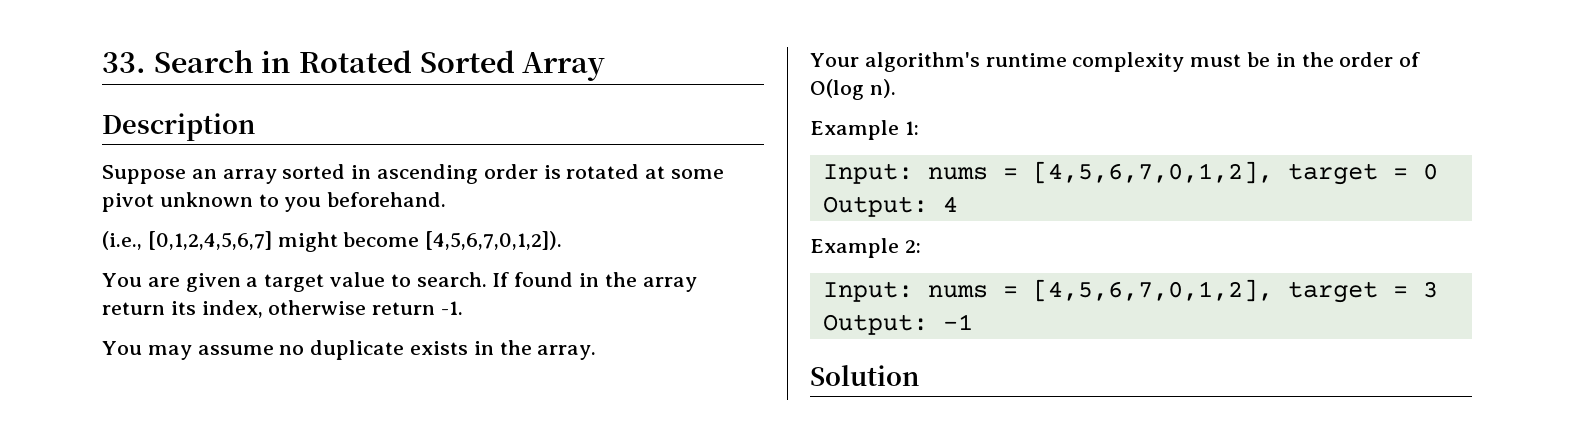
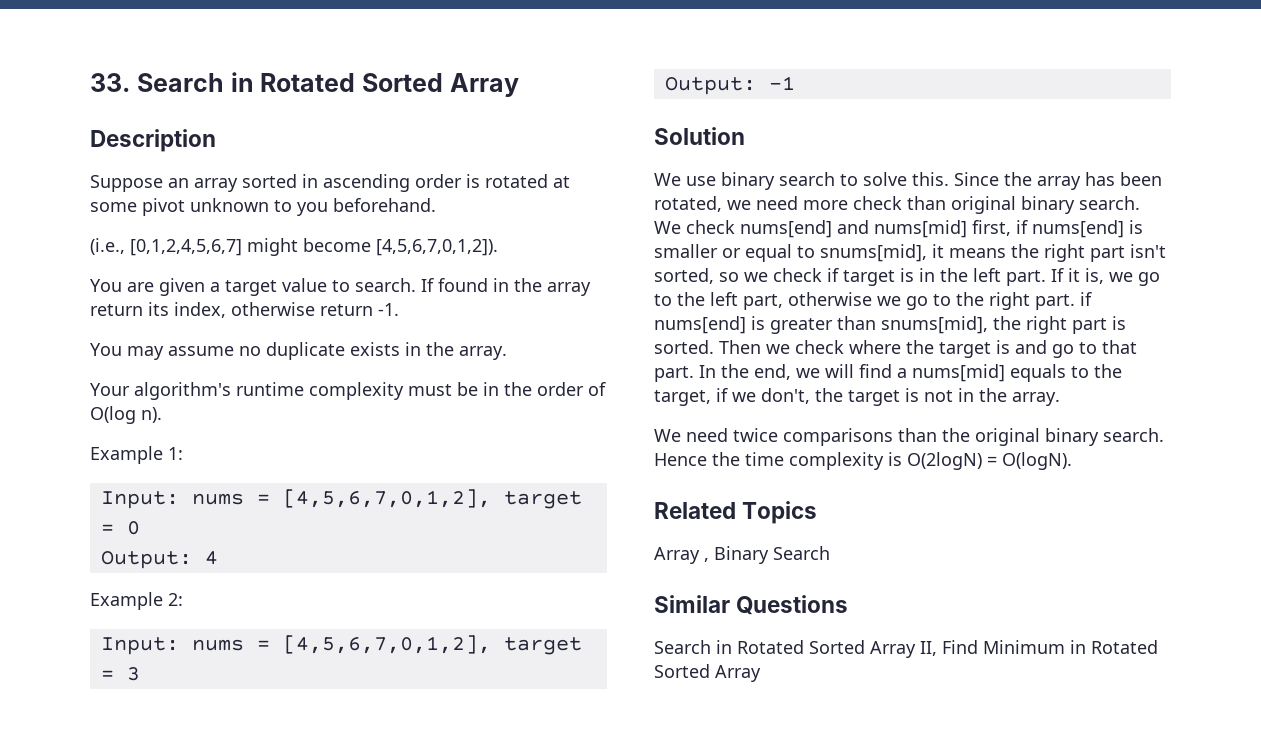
(919, 375) none -> [654,172,1162,190] [654,196,1140,214] [654,220,1143,238] [654,244,1166,262] [654,268,1160,286] [654,292,1092,310] [654,316,1126,334] [654,340,1137,358] [654,364,1122,382] [654,388,1060,406] [654,428,1164,446] [654,452,1072,470] [654,501,818,524] [654,546,830,564] [654,595,849,615] [654,640,1158,658] [654,664,761,682] // We use binary search to solve this. Since the array has been rotated, we need more check than original binary search. We check nums[end] and nums[mid] first, if nums[end] is smaller or equal to snums[mid], it means the right part isn't sorted, so we check if target is in the left part. If it is, we go to the left part, otherwise we go to the right part. if nums[end] is greater than snums[mid], the right part is sorted. Then we check where the target is and go to that part. In the end, we will find a nums[mid] equals to the target, if we don't, the target is not in the array. // We need twice comparisons than the original binary search. Hence the time complexity is O(2logN) = O(logN). // Related Topics // Array , Binary Search // Similar Questions // Search in Rotated Sorted Array II, Find Minimum in Rotated Sorted Array

